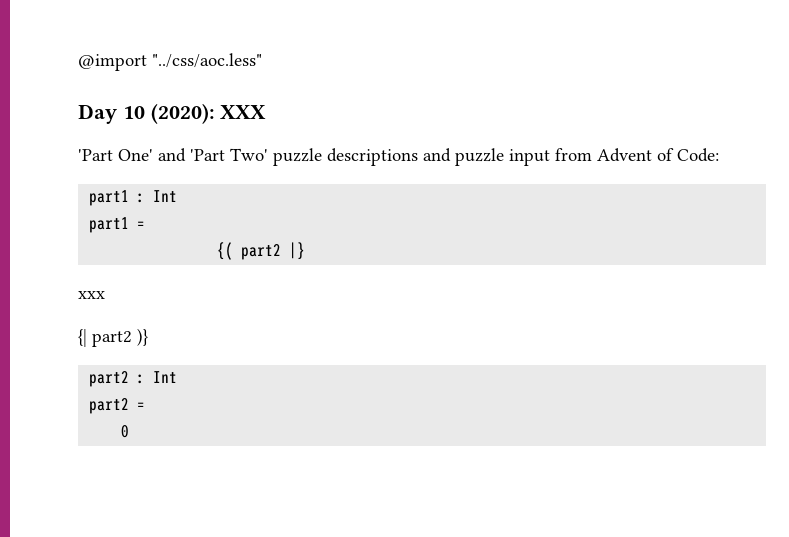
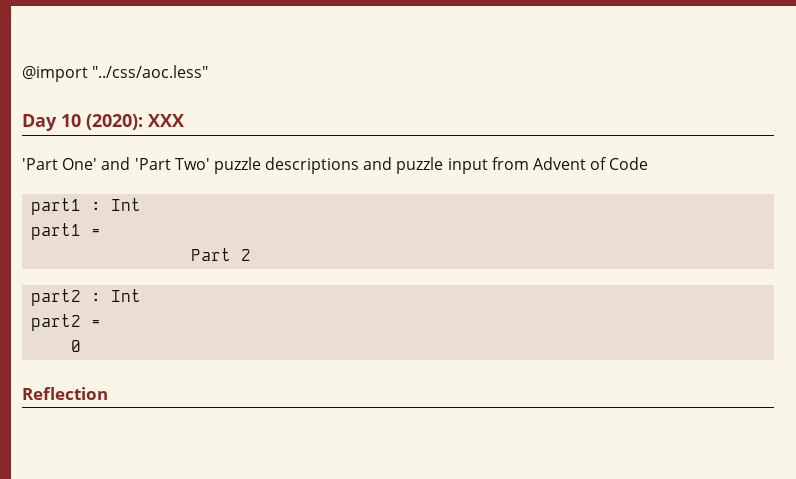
[677,148,719,162] Code: -> [609,157,649,170] Code
[217,242,306,260] [78,291,105,299] [78,328,148,347] {( part2 |} // xxx // {| part2 )} -> [191,248,252,261] Part 2
(130, 431) none -> [22,387,108,400] // Reflection

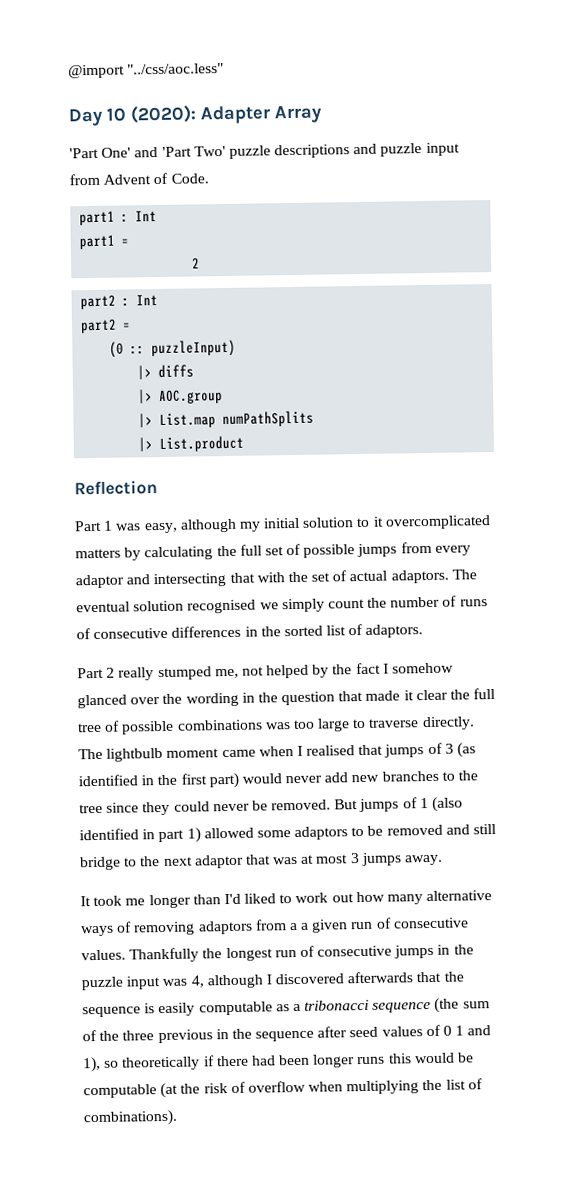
[148,114,184,127] XXX -> [200,105,323,125] Adapter Array
[609,157,649,170] Code -> [170,173,209,184] Code.
[191,248,232,261] Part -> (130, 242) none
[71,340,82,352] [22,387,108,400] 0 // Reflection -> [109,339,237,358] [137,364,195,380] [137,389,224,405] [138,410,315,428] [138,435,245,452] [74,480,158,496] [74,515,491,534] [75,541,471,561] [75,569,477,589] [76,595,488,614] [76,623,424,640] [77,662,455,681] [77,687,496,709] [77,716,475,735] [78,742,477,762] [78,770,479,789] [79,796,464,816] [79,823,497,843] [80,852,444,871] [80,890,493,909] [81,917,469,937] [81,944,474,963] [81,971,464,991] [82,997,490,1018] [82,1024,492,1044] [83,1052,475,1073] [83,1078,483,1099] [83,1109,178,1127] (0 :: puzzleInput) // |> diffs // |> AOC.group // |> List.map numPathSplits // |> List.product // Reflection // Part 1 was easy, although my initial solution to it overcomplicated matters by calculating the full set of possible jumps from every adaptor and intersecting that with the set of actual adaptors. The eventual solution recognised we simply count the number of runs of consecutive differences in the sorted list of adaptors. // Part 2 really stumped me, not helped by the fact I somehow glanced over the wording in the question that made it clear the full tree of possible combinations was too large to traverse directly. The lightbulb moment came when I realised that jumps of 3 (as identified in the first part) would never add new branches to the tree since they could never be removed. But jumps of 1 (also identified in part 1) allowed some adaptors to be removed and still bridge to the next adaptor that was at most 3 jumps away. // It took me longer than I'd liked to work out how many alternative ways of removing adaptors from a a given run of consecutive values. Thankfully the longest run of consecutive jumps in the puzzle input was 4, although I discovered afterwards that the sequence is easily computable as a tribonacci sequence (the sum of the three previous in the sequence after seed values of 0 1 and 1), so theoretically if there had been longer runs this would be computable (at the risk of overflow when multiplying the list of combinations).

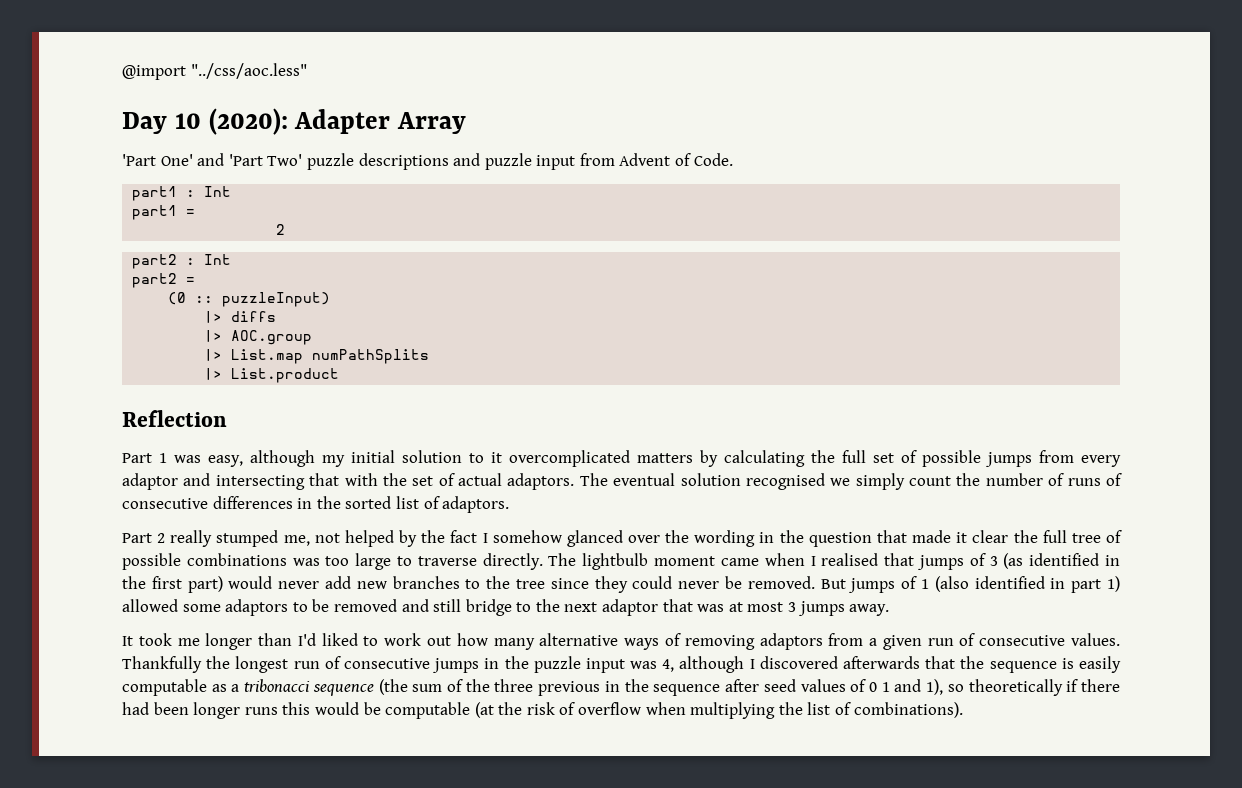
[301,922,310,930] a -> (878, 642) none

